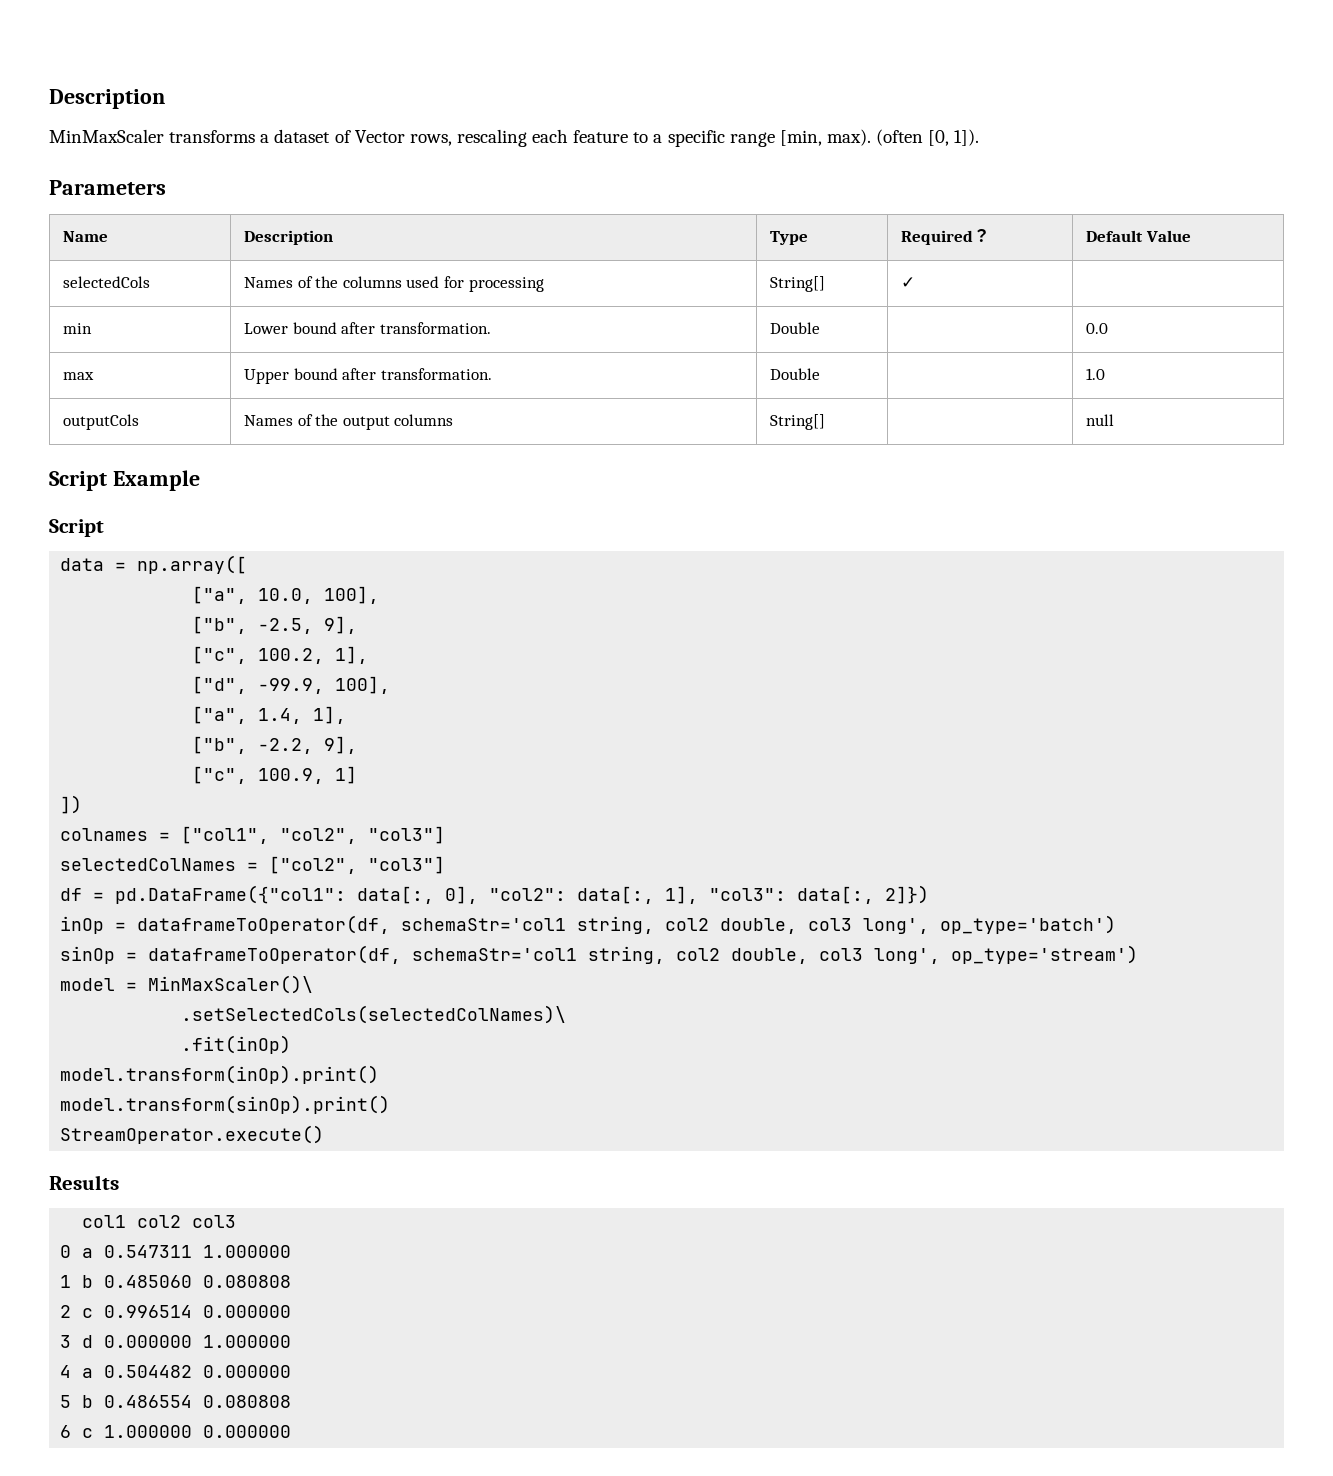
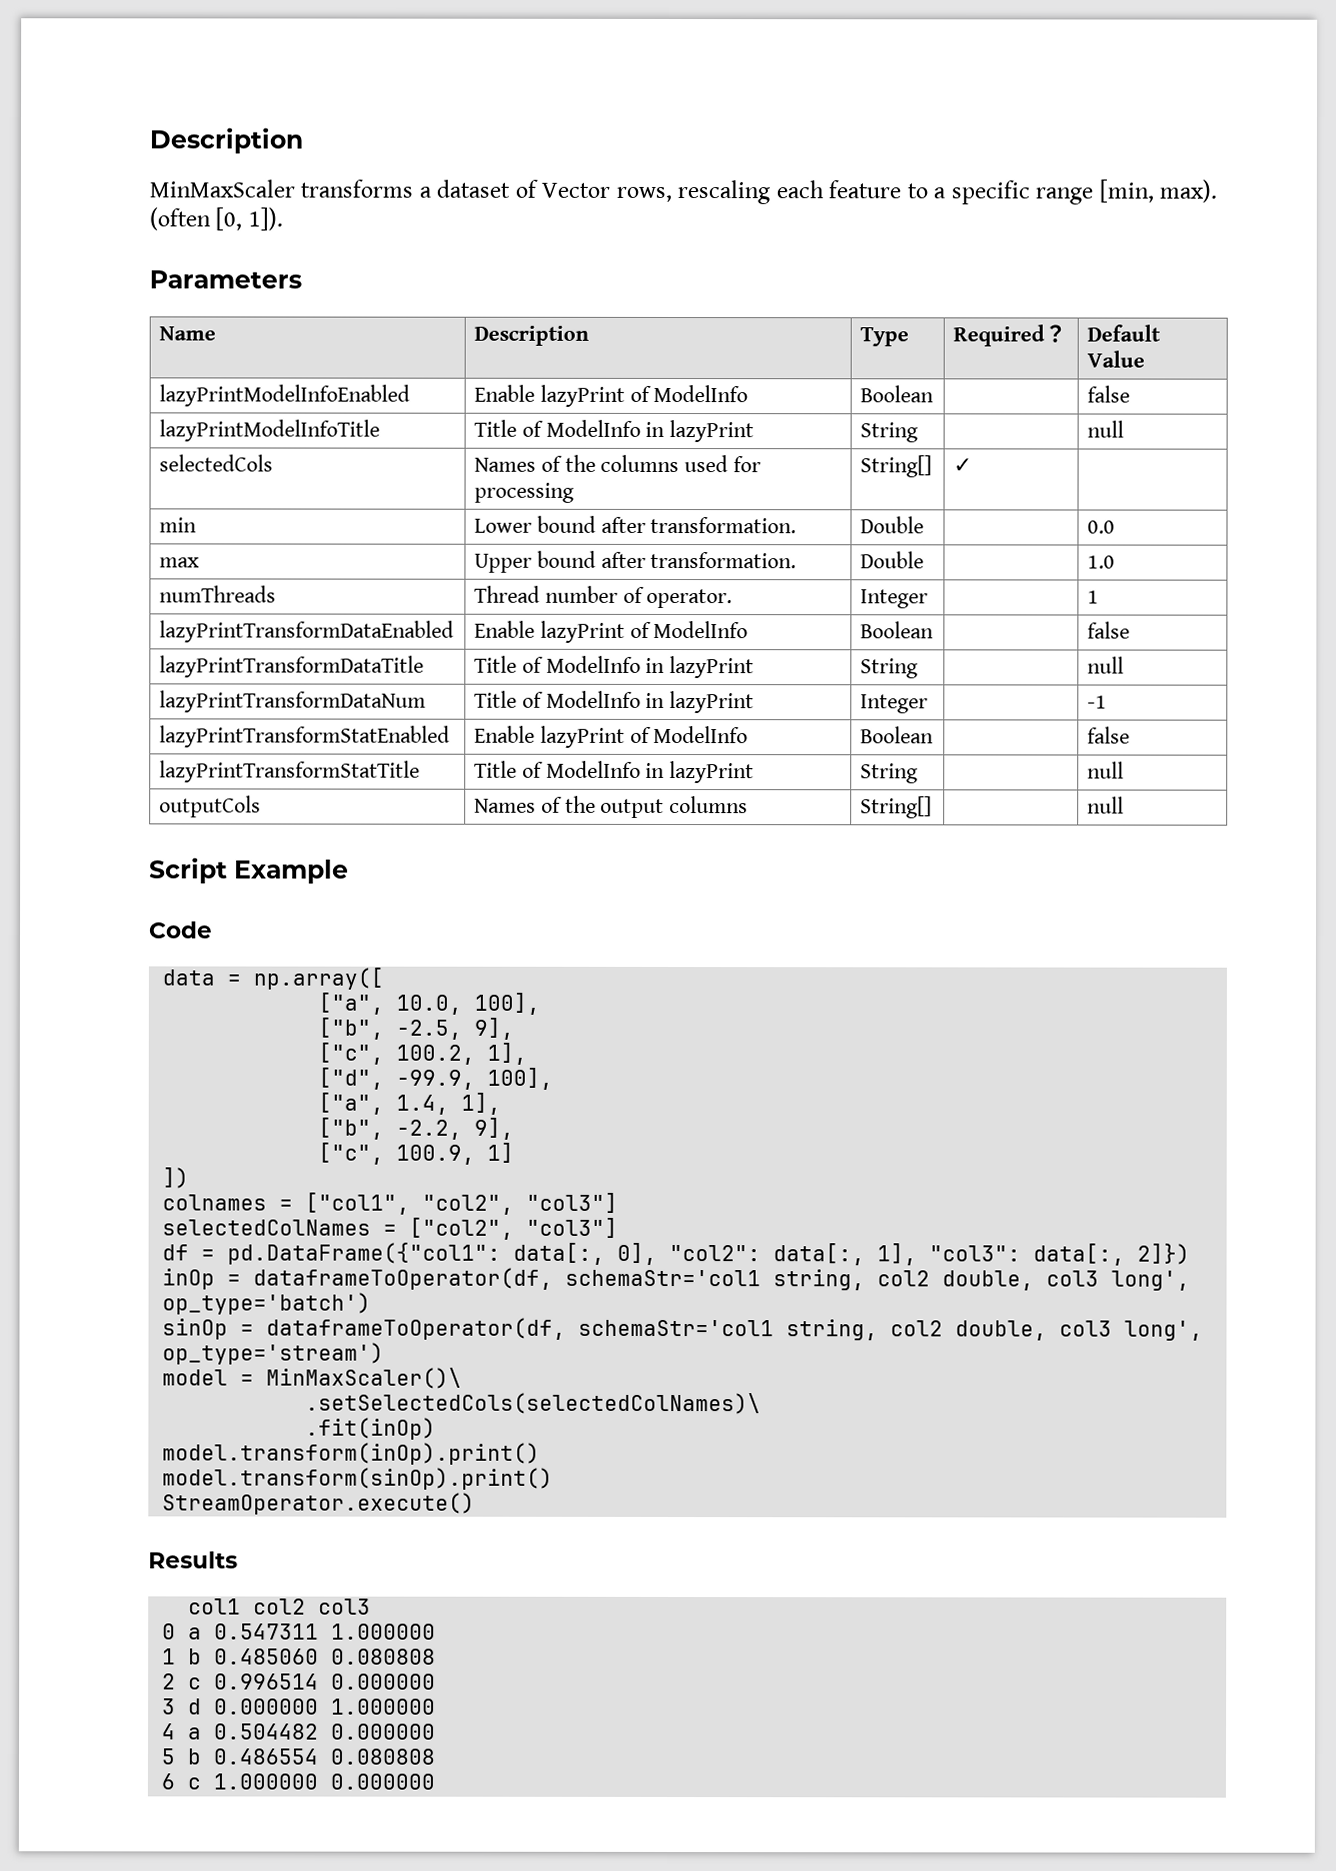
(1191, 236) none -> [159,384,411,407] [474,384,749,407] [860,385,935,403] [1087,385,1131,403] [159,419,381,442] [474,419,755,443] [860,422,919,443] [1087,420,1125,438] // lazyPrintModelInfoEnabled | Enable lazyPrint of ModelInfo | Boolean | | false // lazyPrintModelInfoTitle | Title of ModelInfo in lazyPrint | String | | null
(1105, 374) none -> [159,585,277,603] [474,585,733,609] [860,589,929,609] [1087,590,1100,604] [159,620,455,643] [474,620,749,643] [860,621,935,639] [1087,621,1131,639] [159,655,425,678] [474,655,755,679] [860,658,919,679] [1087,656,1125,674] [159,690,427,713] [474,690,755,714] [860,694,929,714] [1087,695,1108,709] [159,725,451,748] [474,725,749,748] [860,726,935,744] [1087,726,1131,744] [159,760,421,783] [474,760,755,784] [860,763,919,784] [1087,761,1125,779] // numThreads | Thread number of operator. | Integer | | 1 // lazyPrintTransformDataEnabled | Enable lazyPrint of ModelInfo | Boolean | | false // lazyPrintTransformDataTitle | Title of ModelInfo in lazyPrint | String | | null // lazyPrintTransformDataNum | Title of ModelInfo in lazyPrint | Integer | | -1 // lazyPrintTransformStatEnabled | Enable lazyPrint of ModelInfo | Boolean | | false // lazyPrintTransformStatTitle | Title of ModelInfo in lazyPrint | String | | null
[49,519,104,537] Script -> [148,921,213,939] Code

